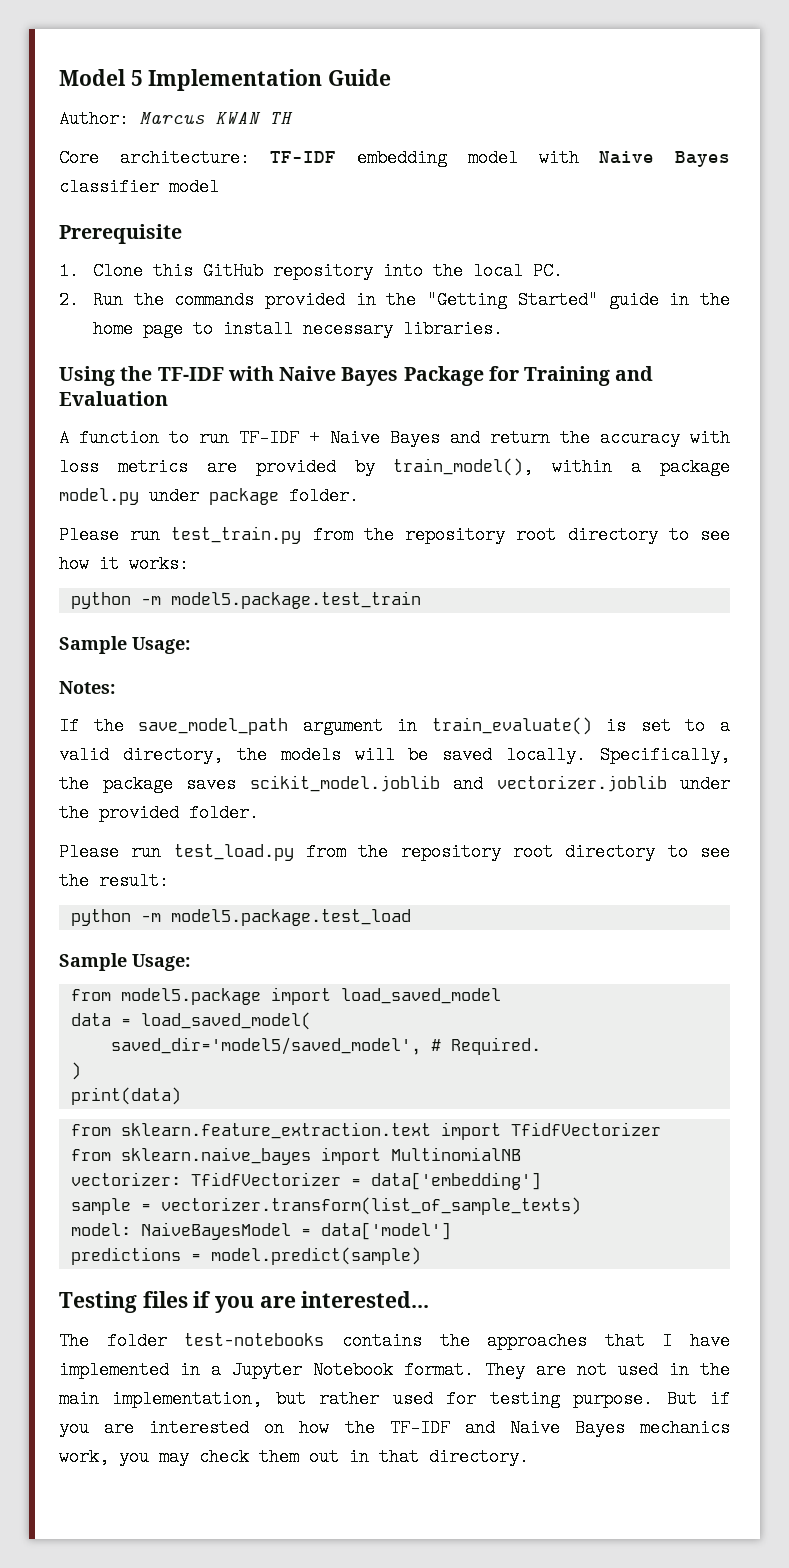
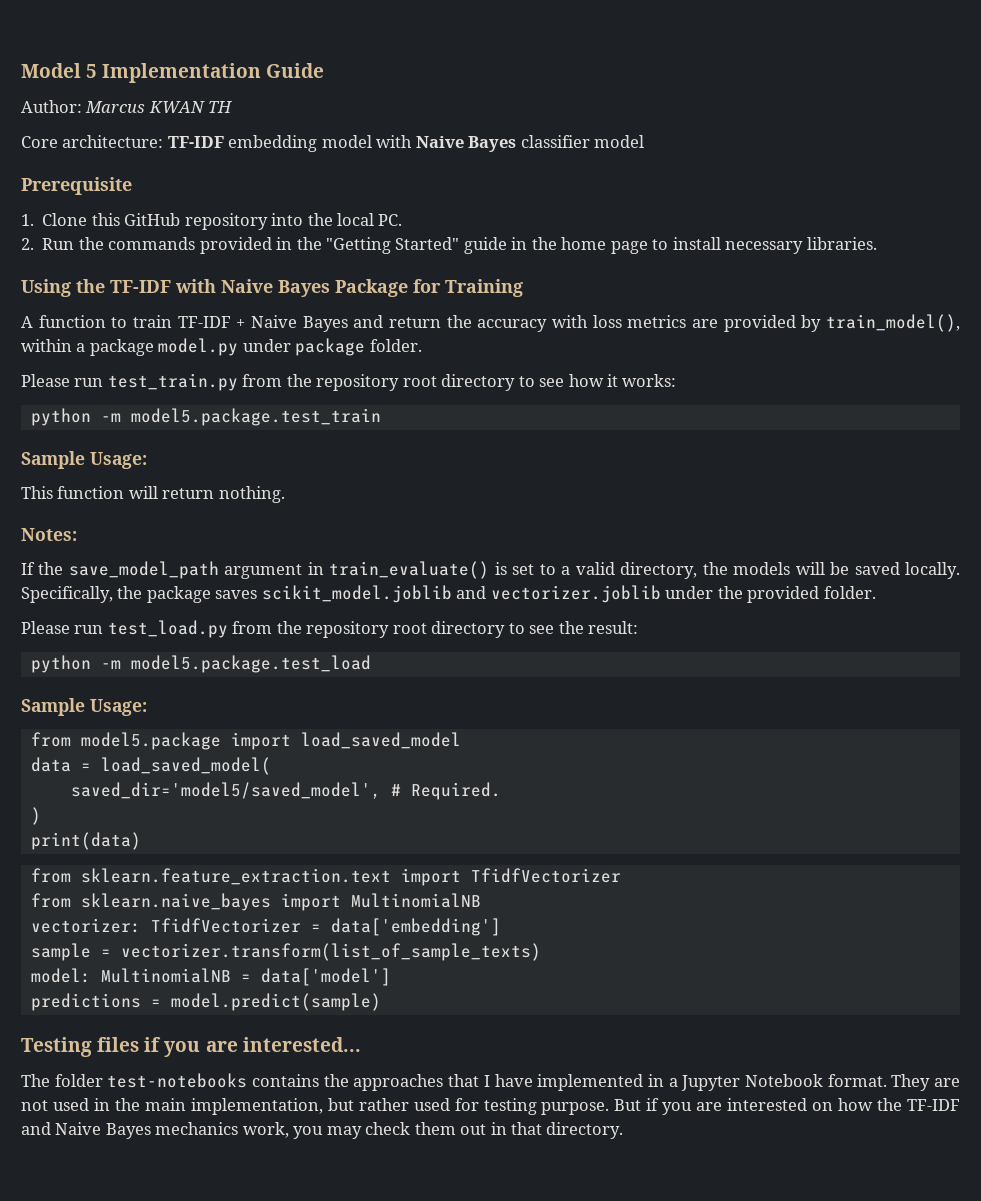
[615,366,654,381] [59,391,168,406] and Evaluation -> (523, 288) none
[199,429,230,447] run -> [133,315,172,328] train
(190, 645) none -> [21,486,285,503] // This function will return nothing.
[140,1222,291,1240] NaiveBayesModel -> [100,968,231,983] MultinomialNB

